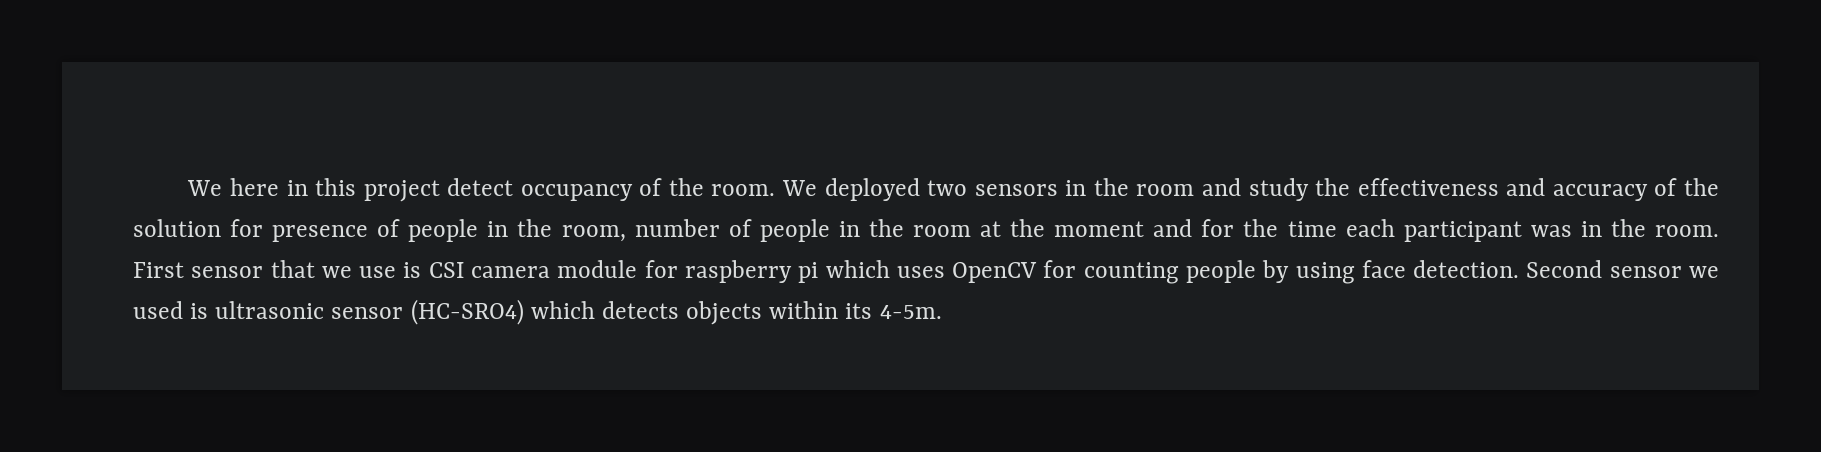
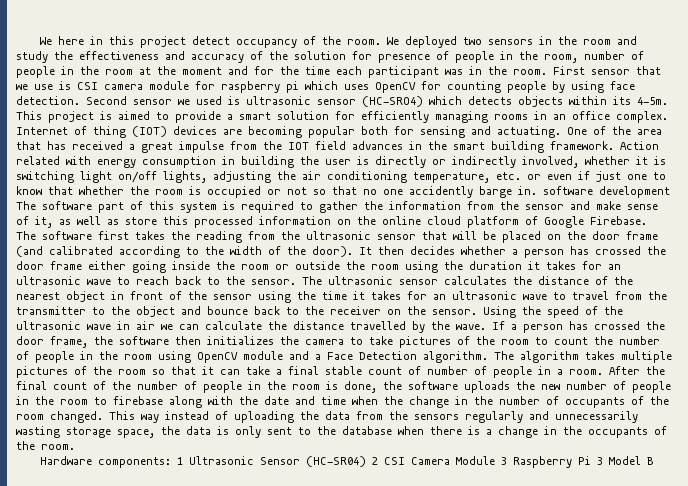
(942, 312) none -> [16,111,668,123] [16,126,662,138] [16,141,659,153] [16,156,666,168] [16,171,666,183] [16,186,670,198] [16,201,658,213] [16,216,647,228] [16,231,658,243] [16,246,666,258] [16,261,621,273] [16,276,633,285] [16,291,667,303] [16,306,623,318] [16,321,665,333] [16,336,660,348] [16,351,672,363] [16,366,665,378] [16,381,671,393] [16,396,669,408] [16,411,638,423] [16,426,667,438] [16,441,75,450] [40,456,655,468] This project is aimed to provide a smart solution for efficiently managing rooms in an office complex. Internet of thing (IOT) devices are becoming popular both for sensing and actuating. One of the area that has received a great impulse from the IOT field advances in the smart building framework. Action related with energy consumption in building the user is directly or indirectly involved, whether it is switching light on/off lights, adjusting the air conditioning temperature, etc. or even if just one to know that whether the room is occupied or not so that no one accidently barge in. software development The software part of this system is required to gather the information from the sensor and make sense of it, as well as store this processed information on the online cloud platform of Google Firebase. The software first takes the reading from the ultrasonic sensor that will be placed on the door frame (and calibrated according to the width of the door). It then decides whether a person has crossed the door frame either going inside the room or outside the room using the duration it takes for an ultrasonic wave to reach back to the sensor. The ultrasonic sensor calculates the distance of the nearest object in front of the sensor using the time it takes for an ultrasonic wave to travel from the transmitter to the object and bounce back to the receiver on the sensor. Using the speed of the ultrasonic wave in air we can calculate the distance travelled by the wave. If a person has crossed the door frame, the software then initializes the camera to take pictures of the room to count the number of people in the room using OpenCV module and a Face Detection algorithm. The algorithm takes multiple pictures of the room so that it can take a final stable count of number of people in a room. After the final count of the number of people in the room is done, the software uploads the new number of people in the room to firebase along with the date and time when the change in the number of occupants of the room changed. This way instead of uploading the data from the sensors regularly and unnecessarily wasting storage space, the data is only sent to the database when there is a change in the occupants of the room. // Hardware components: 1 Ultrasonic Sensor (HC-SR04) 2 CSI Camera Module 3 Raspberry Pi 3 Model B

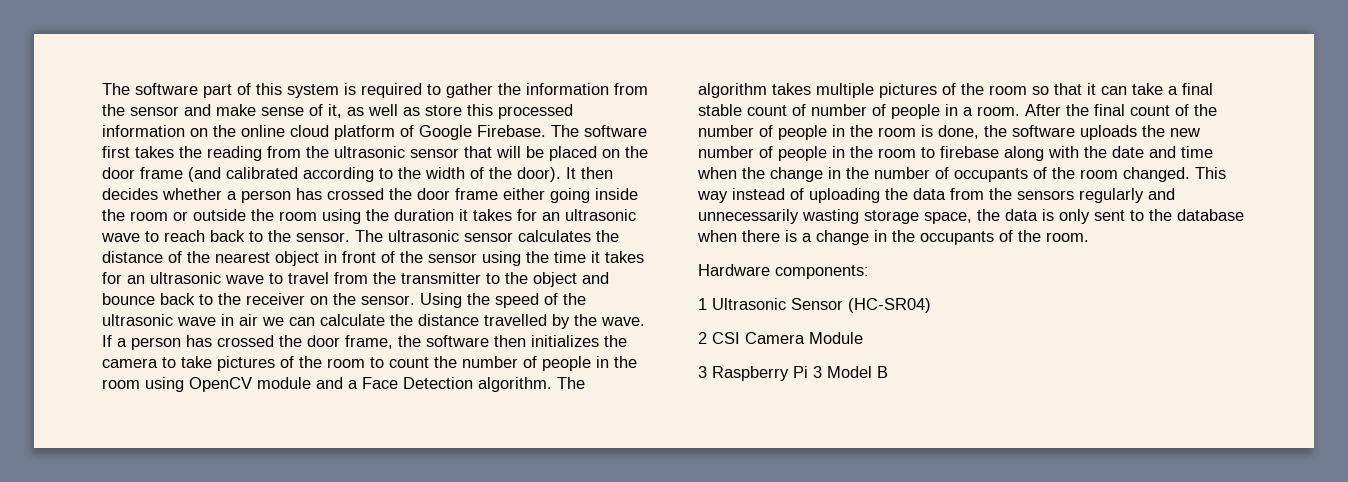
[40,36,638,48] [16,51,644,63] [16,66,661,78] [16,81,635,93] [16,96,668,107] [16,111,668,123] [16,126,662,138] [16,141,659,153] [16,156,666,168] [16,171,666,183] [16,186,670,198] We here in this project detect occupancy of the room. We deployed two sensors in the room and study the effectiveness and accuracy of the solution for presence of people in the room, number of people in the room at the moment and for the time each participant was in the room. First sensor that we use is CSI camera module for raspberry pi which uses OpenCV for counting people by using face detection. Second sensor we used is ultrasonic sensor (HC-SRO4) which detects objects within its 4-5m. This project is aimed to provide a smart solution for efficiently managing rooms in an office complex. Internet of thing (IOT) devices are becoming popular both for sensing and actuating. One of the area that has received a great impulse from the IOT field advances in the smart building framework. Action related with energy consumption in building the user is directly or indirectly involved, whether it is switching light on/off lights, adjusting the air conditioning temperature, etc. or even if just one to know that whether the room is occupied or not so that no one accidently barge in. software development -> (102, 89) none
(172, 462) none -> (869, 272) //
(367, 461) none -> (931, 305) //
(496, 460) none -> (863, 338) //

